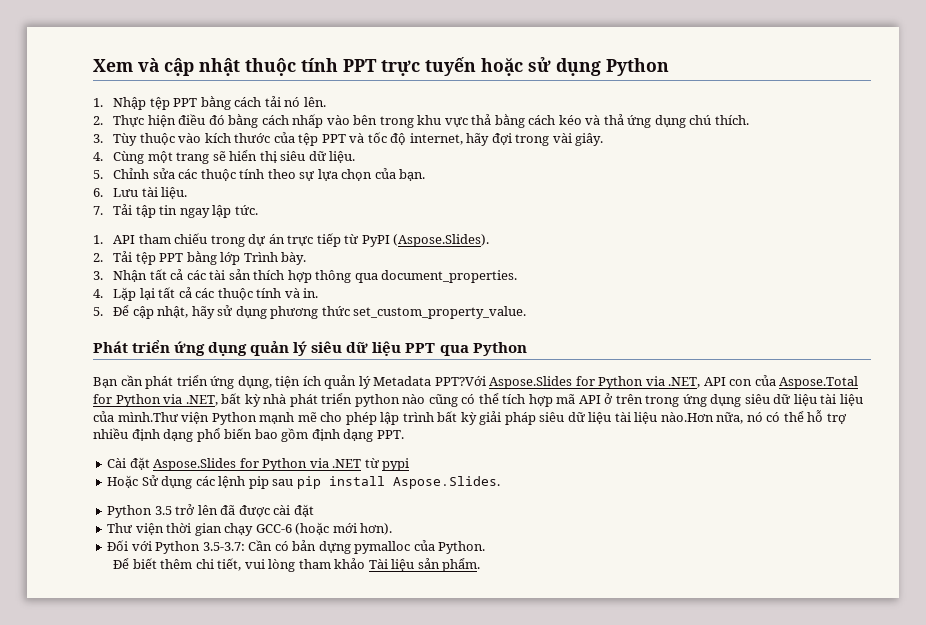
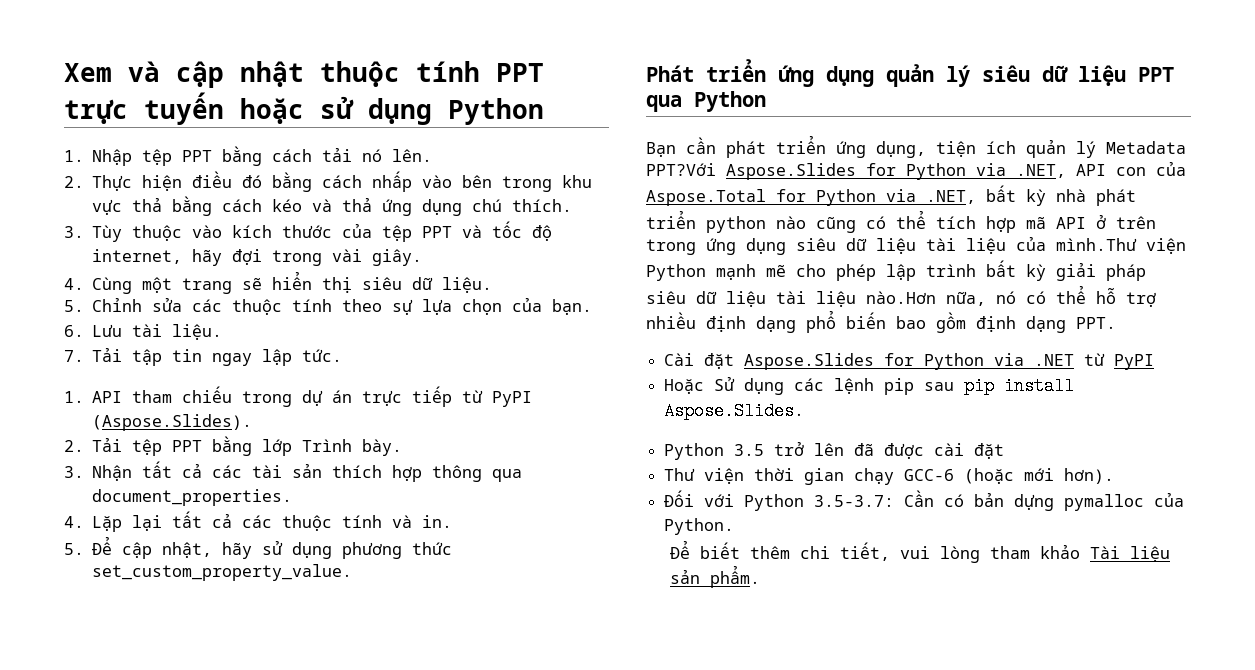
[382,458,410,471] pypi -> [1114,354,1155,370] PyPI

